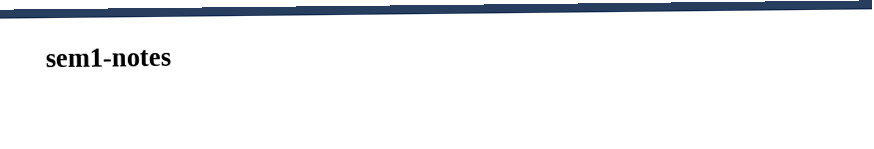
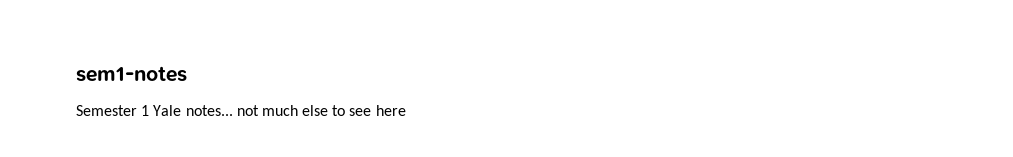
(171, 57) none -> [76,105,406,116] // Semester 1 Yale notes... not much else to see here

